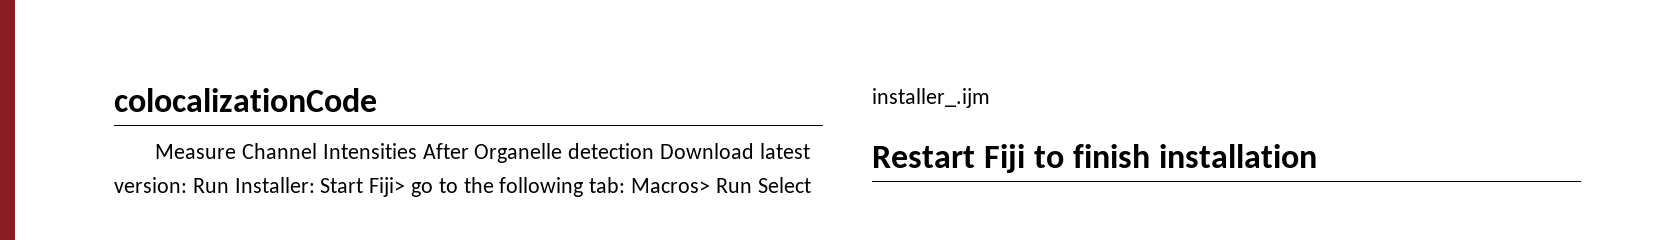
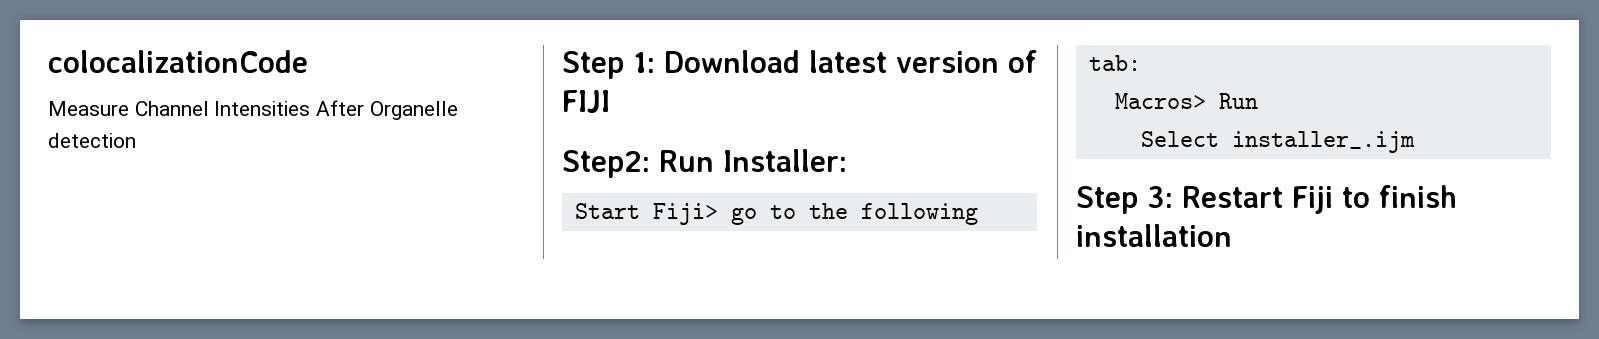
[660,143,810,159] [114,177,187,193] Download latest version: -> [562,50,1037,79] [562,90,610,113] [562,150,650,178] // Step 1: Download latest version of FIJI // Step2:
(315, 185) none -> (847, 160) //
(626, 185) none -> (1141, 63) //
(752, 185) none -> (1258, 101) //
(990, 98) none -> [1076,186,1173,214] Step 3:

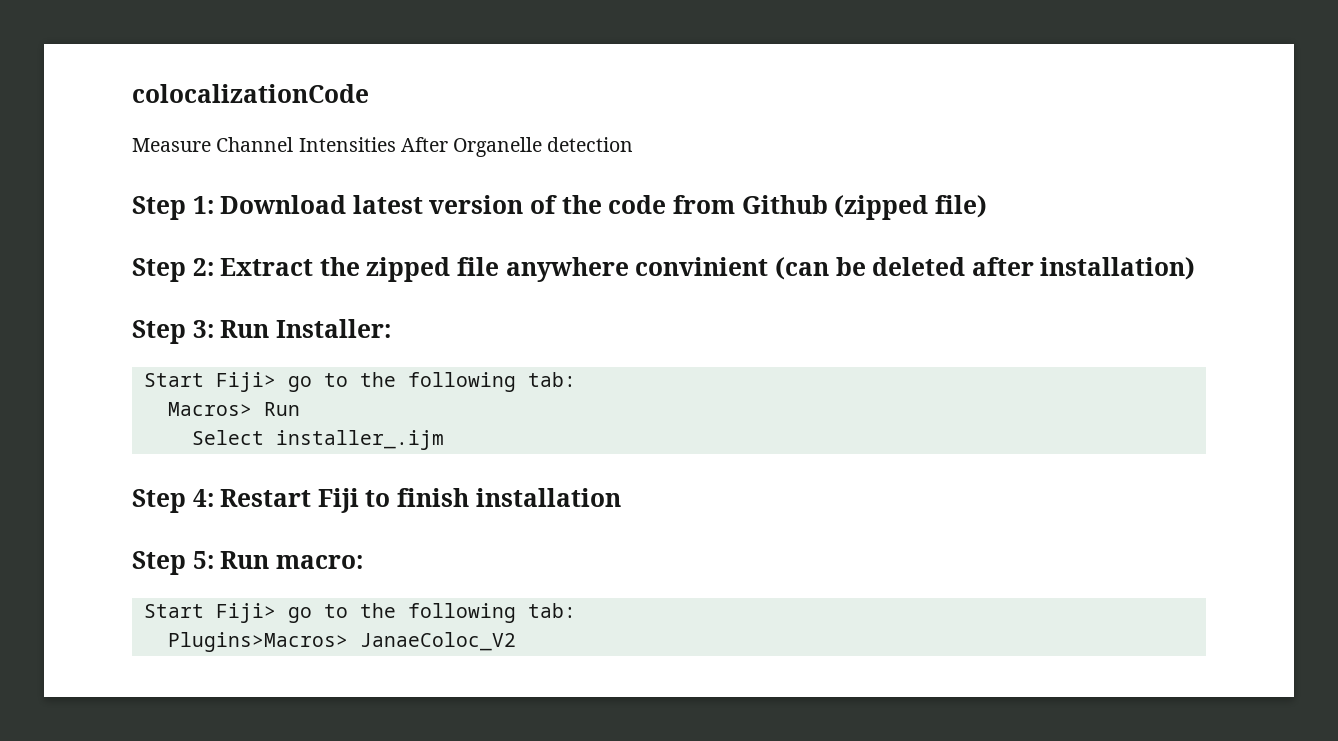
[562,90,610,113] [562,150,650,178] FIJI // Step2: -> [561,195,987,220] [132,257,1196,282] [132,320,214,344] the code from Github (zipped file) // Step 2: Extract the zipped file anywhere convinient (can be deleted after installation) // Step 3:
[1147,186,1173,208] 3: -> [192,489,214,507] 4:
(1232, 235) none -> [132,551,363,575] [143,603,576,623] [167,632,516,652] // Step 5: Run macro: // Start Fiji> go to the following tab: // Plugins>Macros> JanaeColoc_V2

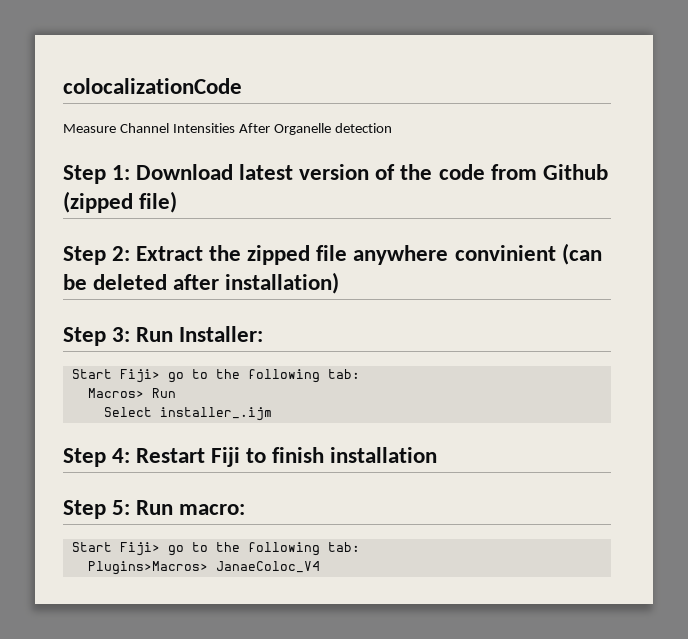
[359,632,516,651] JanaeColoc_V2 -> [215,561,320,573] JanaeColoc_V4

